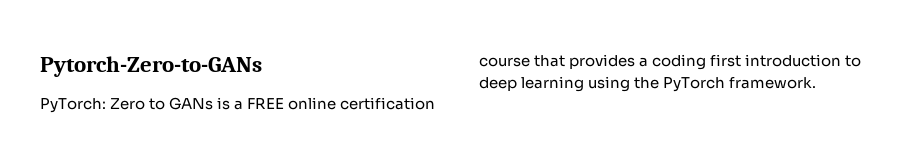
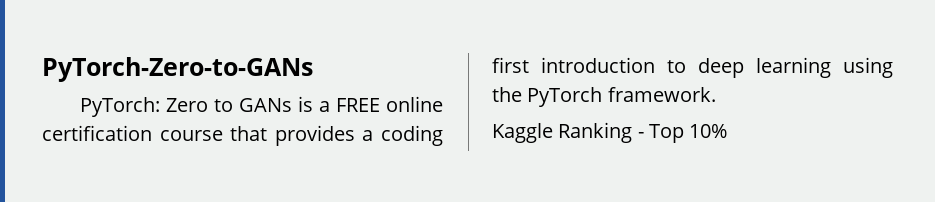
[40,56,262,77] Pytorch-Zero-to-GANs -> [42,57,313,82] PyTorch-Zero-to-GANs
(817, 83) none -> [492,122,728,143] // Kaggle Ranking - Top 10%

